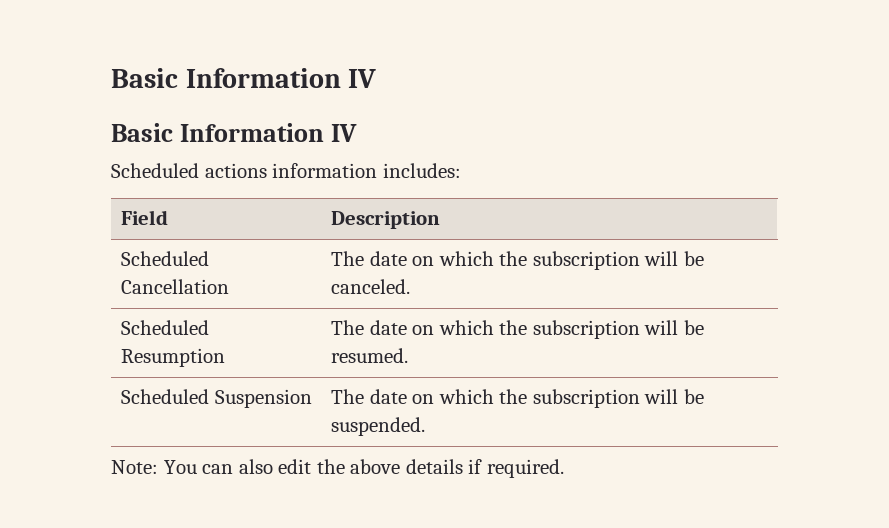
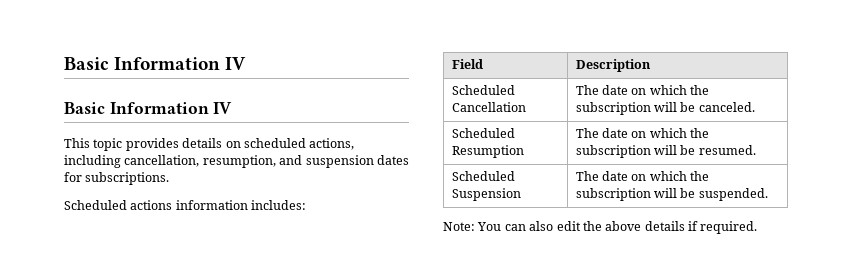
(358, 133) none -> [64,138,355,151] [64,155,409,168] [64,172,170,185] // This topic provides details on scheduled actions, including cancellation, resumption, and suspension dates for subscriptions.

